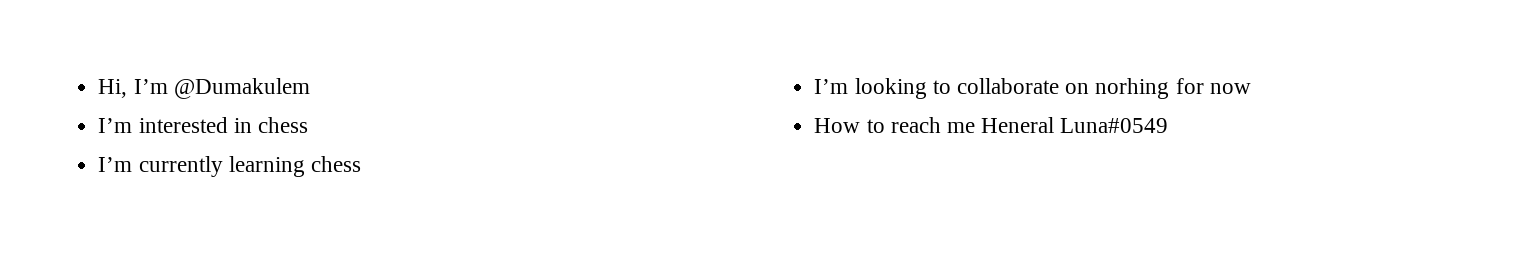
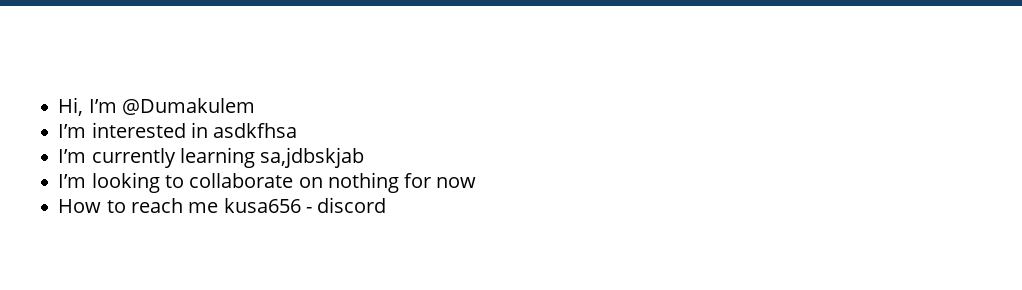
[257,117,308,133] chess -> [213,123,298,138] asdkfhsa
[310,156,361,172] chess -> [260,147,365,168] sa,jdbskjab
[1095,78,1170,99] norhing -> [327,172,399,193] nothing
[981,117,1169,133] Heneral Luna#0549 -> [223,197,387,213] kusa656 - discord

